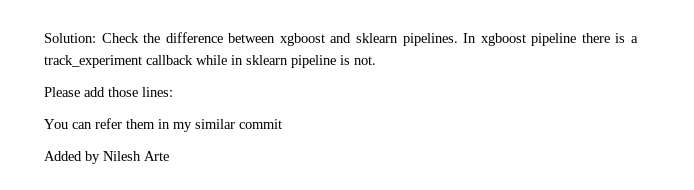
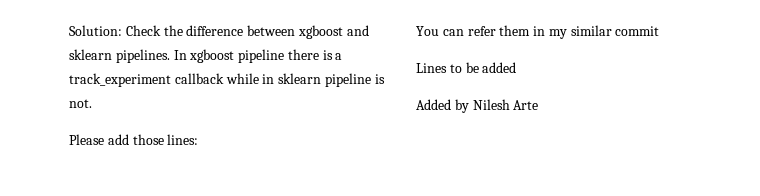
(282, 124) none -> [416,62,517,73] // Lines to be added

